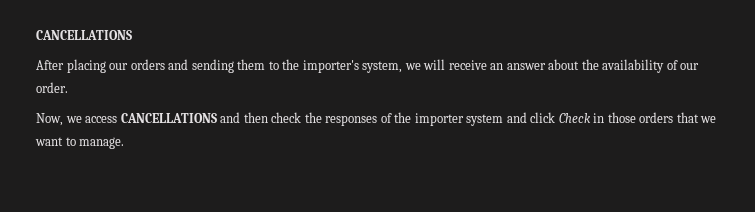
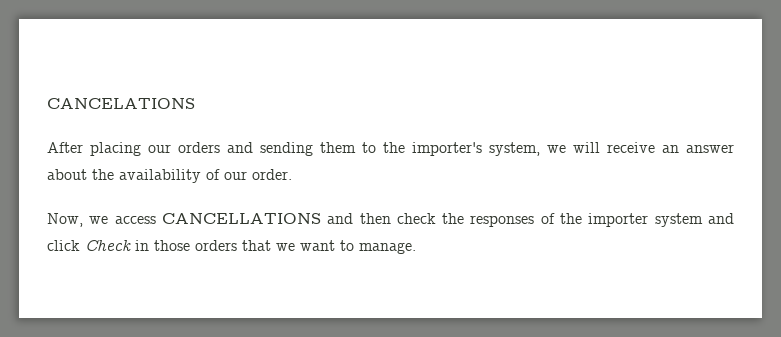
[36,30,132,40] CANCELLATIONS -> [47,98,195,109] CANCELATIONS

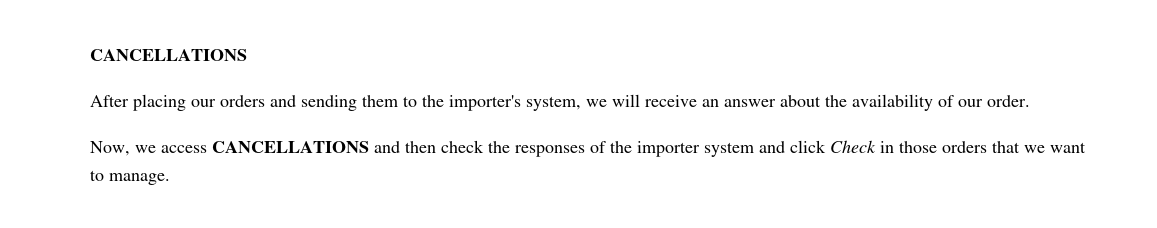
[47,98,195,109] CANCELATIONS -> [90,49,247,61] CANCELLATIONS

